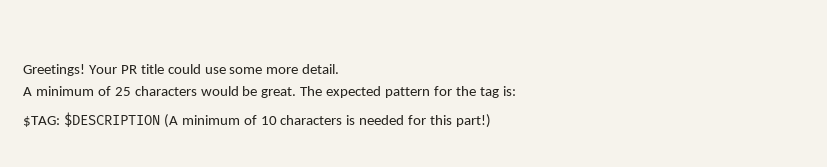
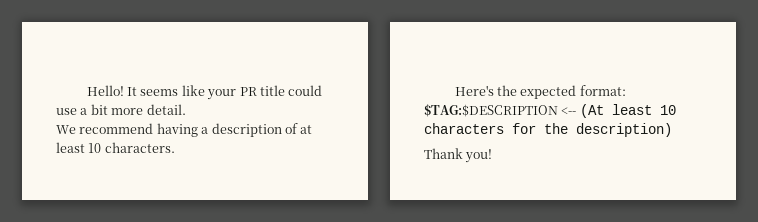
[23,64,117,76] Greetings! Your -> [86,85,237,100] Hello! It seems like your
[229,67,263,74] some -> [80,104,108,115] a bit
[23,86,516,98] [23,112,492,128] A minimum of 25 characters would be great. The expected pattern for the tag is: // $TAG: $DESCRIPTION (A minimum of 10 characters is needed for this part!) -> [56,123,313,137] [56,142,175,153] [454,85,626,99] [424,104,676,118] [424,123,672,137] [424,148,493,163] We recommend having a description of at least 10 characters. // Here's the expected format: $TAG:$DESCRIPTION <-- (At least 10 characters for the description) // Thank you!

